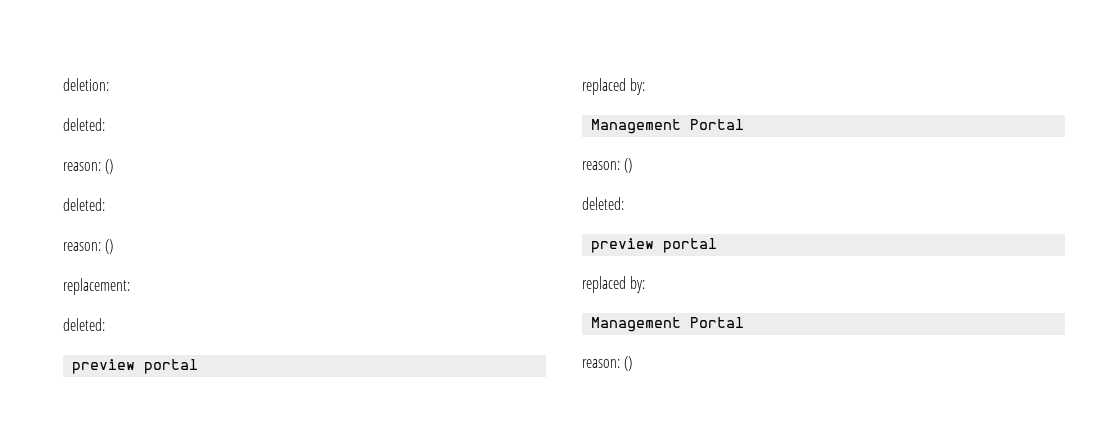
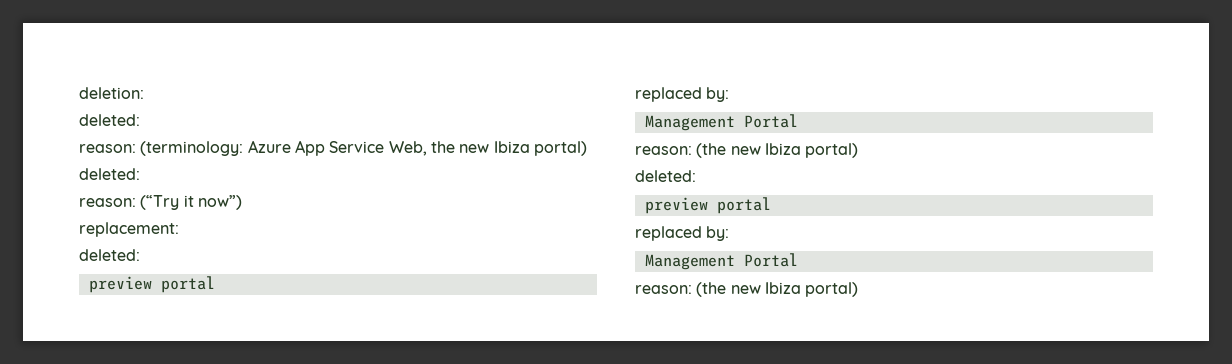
[105,159,114,174] [63,198,105,211] [63,239,114,254] () // deleted: // reason: () -> [140,140,587,156] [79,168,140,180] [79,195,242,210] (terminology: Azure App Service Web, the new Ibiza portal) // deleted: // reason: (“Try it now”)
[624,158,633,173] [582,197,624,210] [591,238,718,253] [582,276,646,293] [591,317,745,332] [582,356,633,371] () // deleted: // preview portal // replaced by: // Management Portal // reason: () -> [696,143,859,158] [635,170,696,182] [644,197,771,214] [635,226,730,241] [644,253,798,270] [635,282,859,297] (the new Ibiza portal) // deleted: // preview portal // replaced by: // Management Portal // reason: (the new Ibiza portal)

